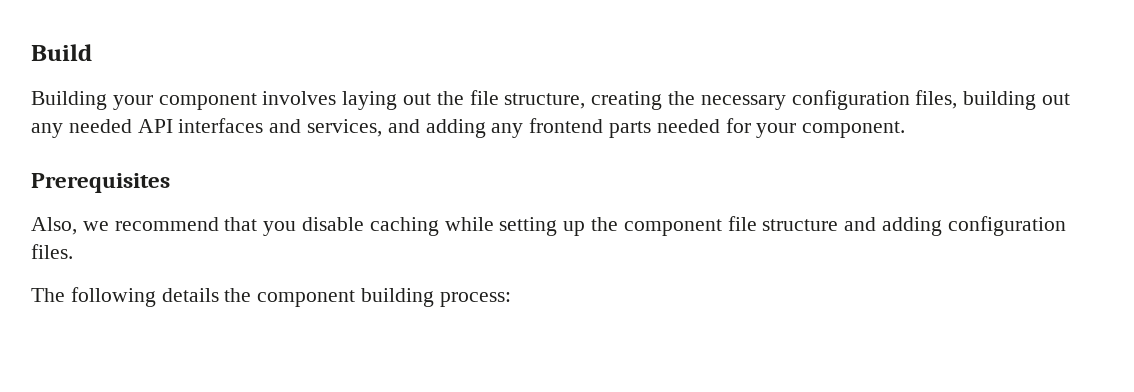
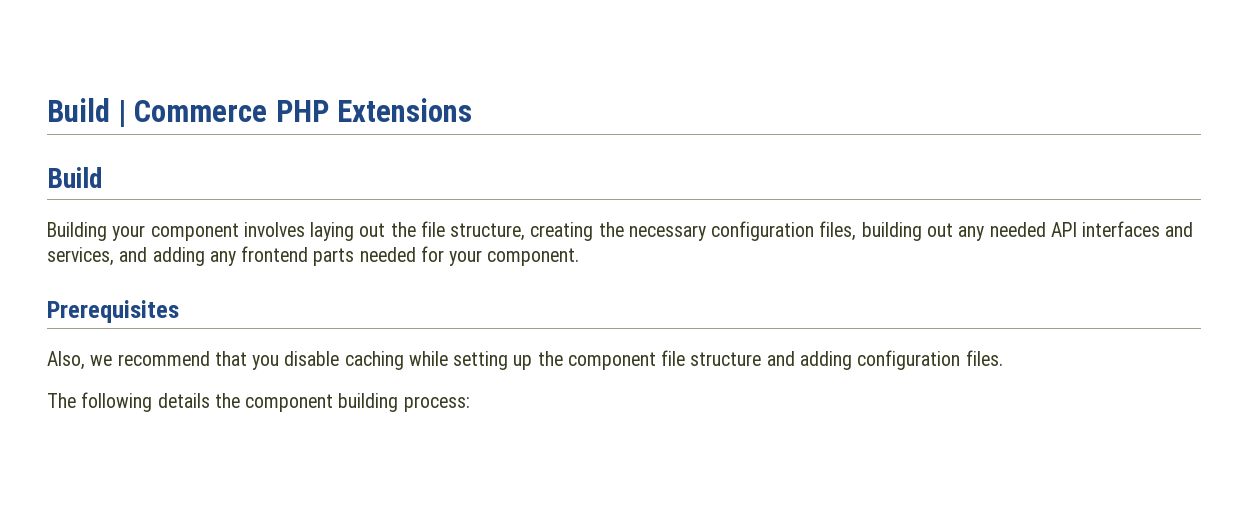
[31,44,92,61] Build -> [47,98,472,127] [47,167,102,188] Build | Commerce PHP Extensions // Build

